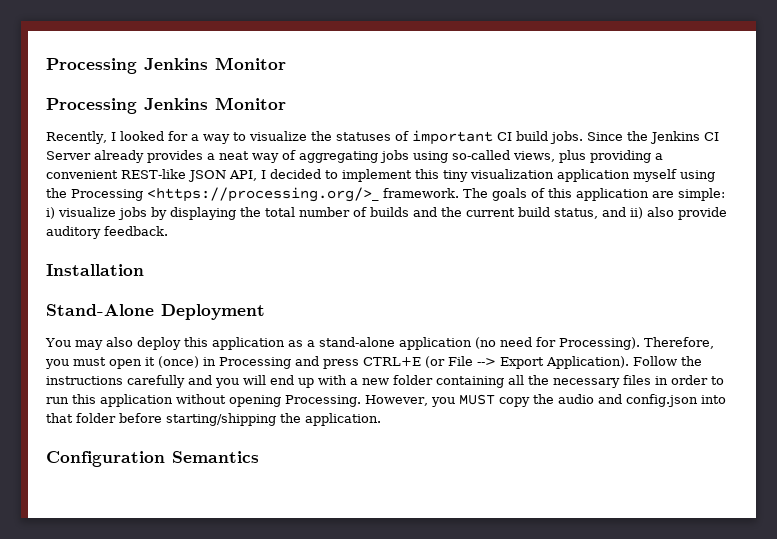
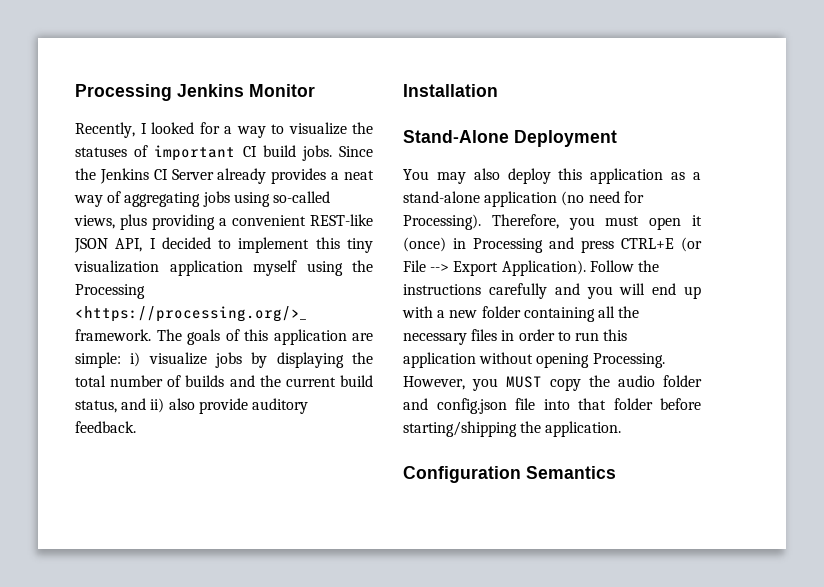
[46,57,286,74] [46,97,286,114] Processing Jenkins Monitor // Processing Jenkins Monitor -> [75,84,315,101] Processing Jenkins Monitor
(594, 399) none -> [663,375,702,387] folder
(698, 400) none -> [515,398,535,410] file

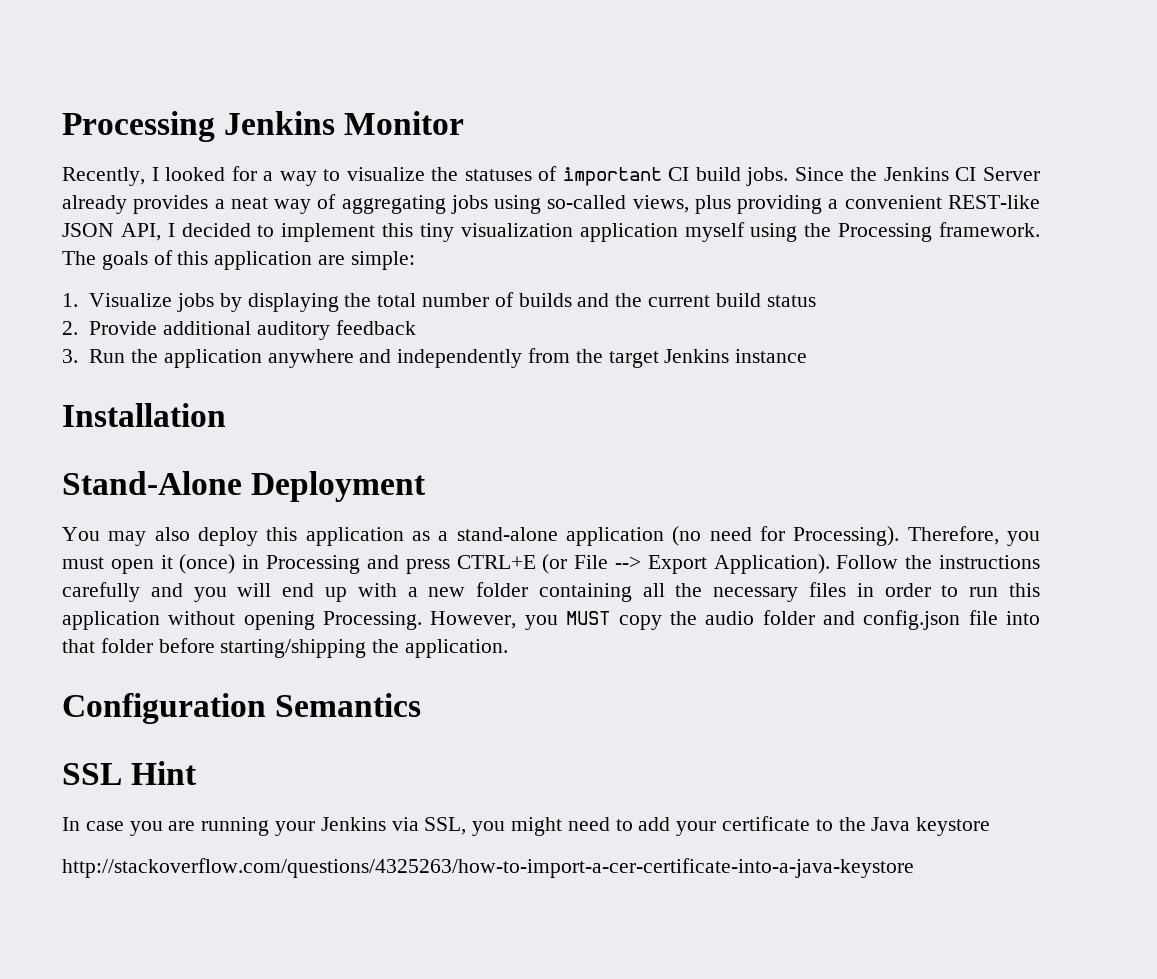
[75,306,306,322] <https://processing.org/>_ -> (933, 232) none
[130,352,207,367] i) visualize -> [62,293,173,307] // 1. Visualize
[75,398,308,414] [75,421,136,433] status, and ii) also provide auditory feedback. -> [766,295,816,307] [62,320,416,340] [62,348,808,368] status // 2. Provide additional auditory feedback // 3. Run the application anywhere and independently from the target Jenkins instance
(616, 472) none -> [62,761,198,785] [62,816,991,836] [62,858,914,878] // SSL Hint // In case you are running your Jenkins via SSL, you might need to add your certificate to the Java keystore // http://stackoverflow.com/questions/4325263/how-to-import-a-cer-certificate-into-a-java-keystore

